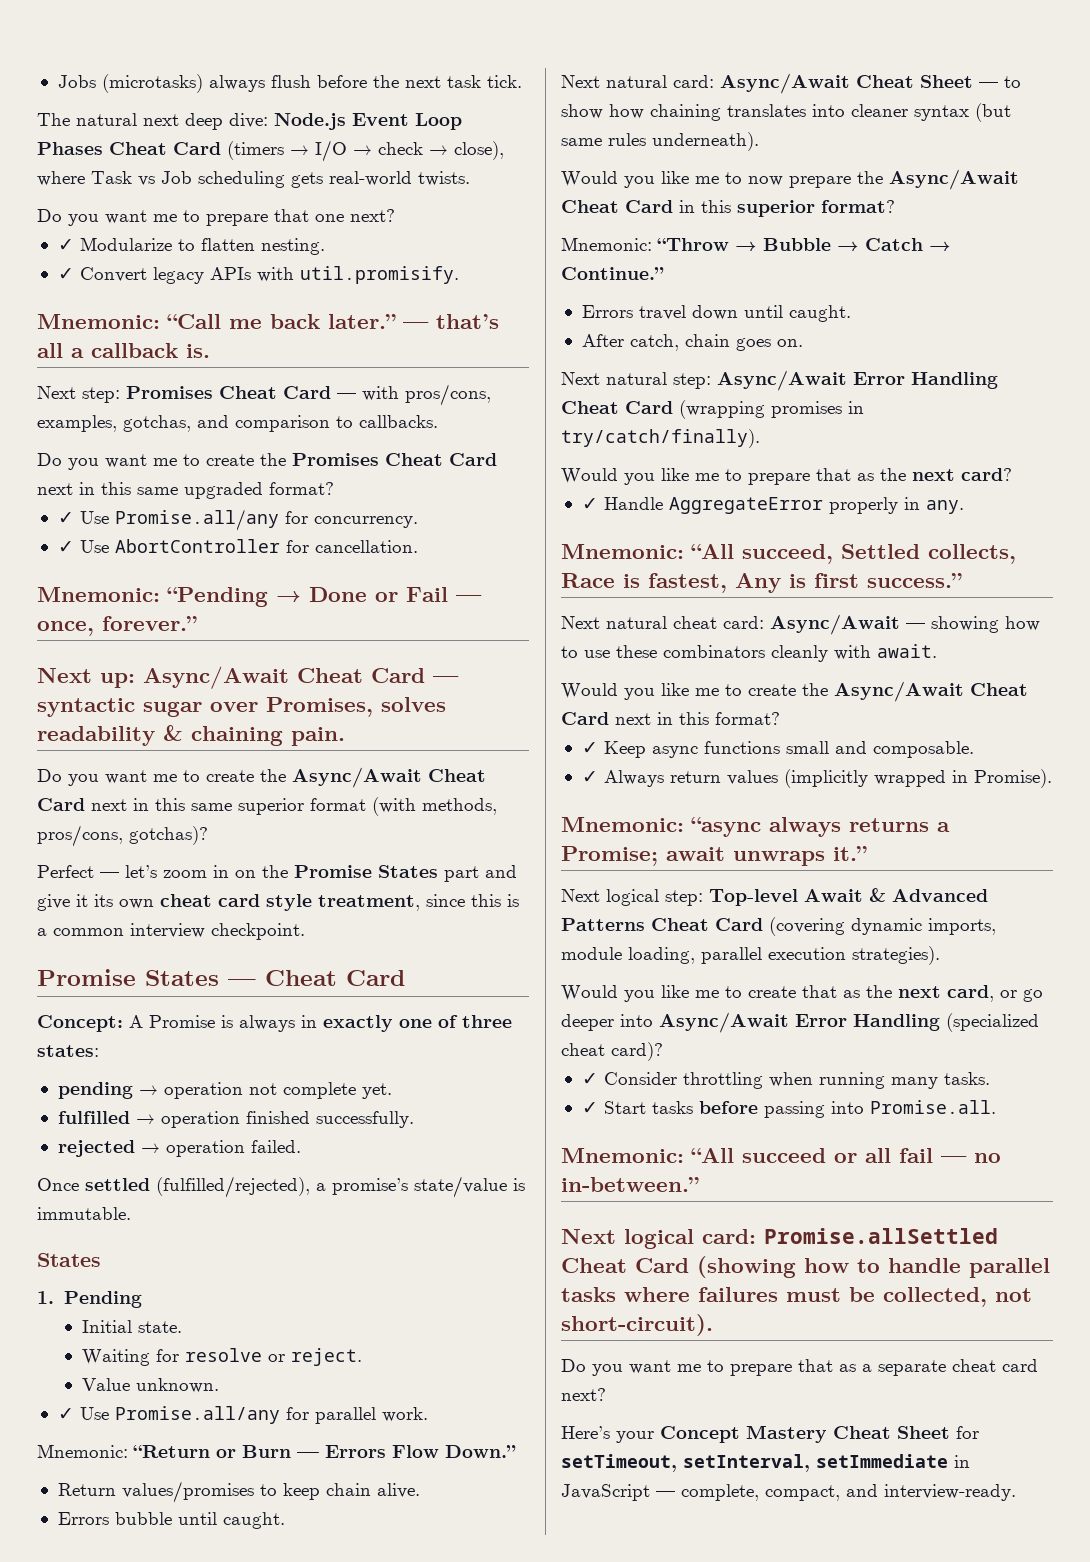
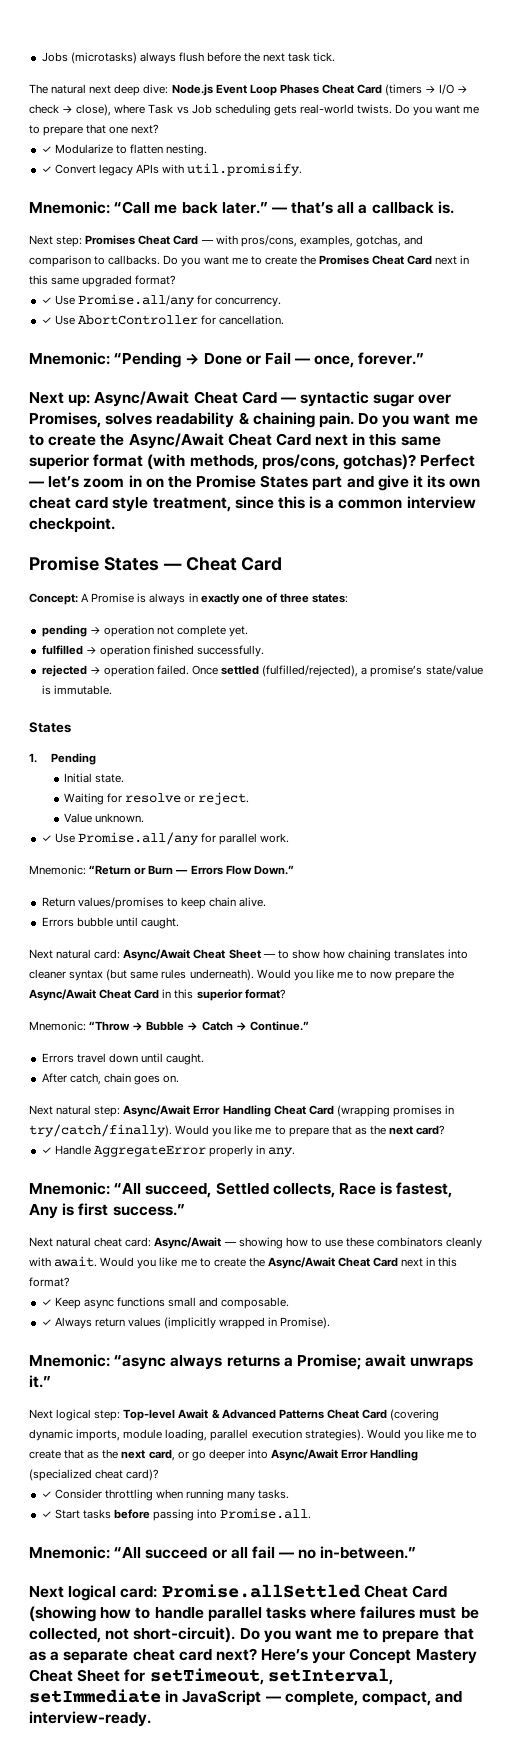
(470, 178) // -> (393, 109) none
(438, 421) // -> (161, 260) none
(345, 736) // -> (354, 420) none
(208, 835) // -> (416, 462) none
(301, 1146) // -> (189, 670) none
(759, 141) // -> (254, 975) none
(760, 438) // -> (172, 1130) none
(937, 651) // -> (98, 1261) none
(940, 955) // -> (364, 1435) none
(713, 1325) // -> (236, 1635) none
(606, 1394) // -> (257, 1654) none

